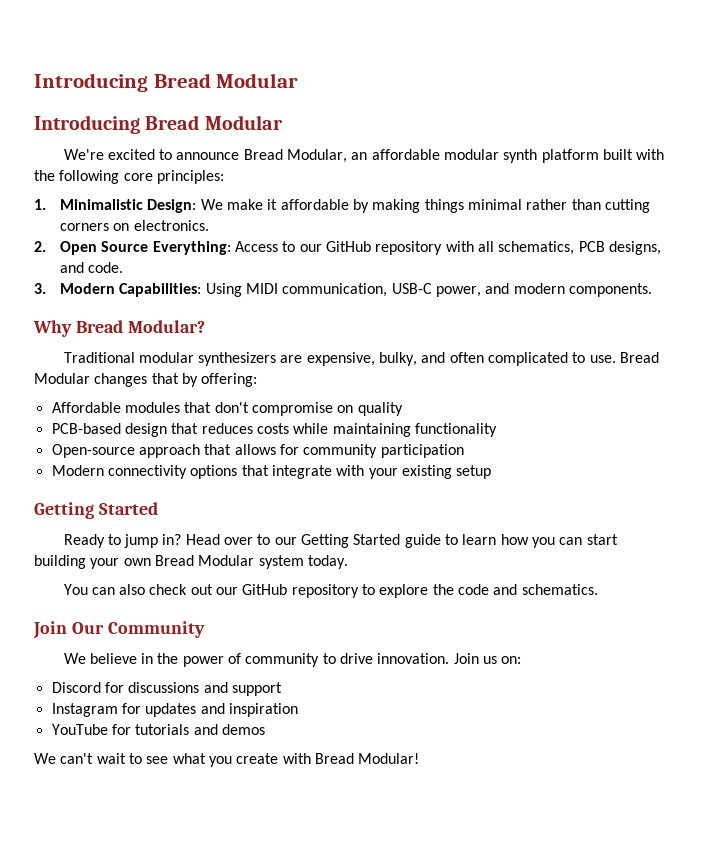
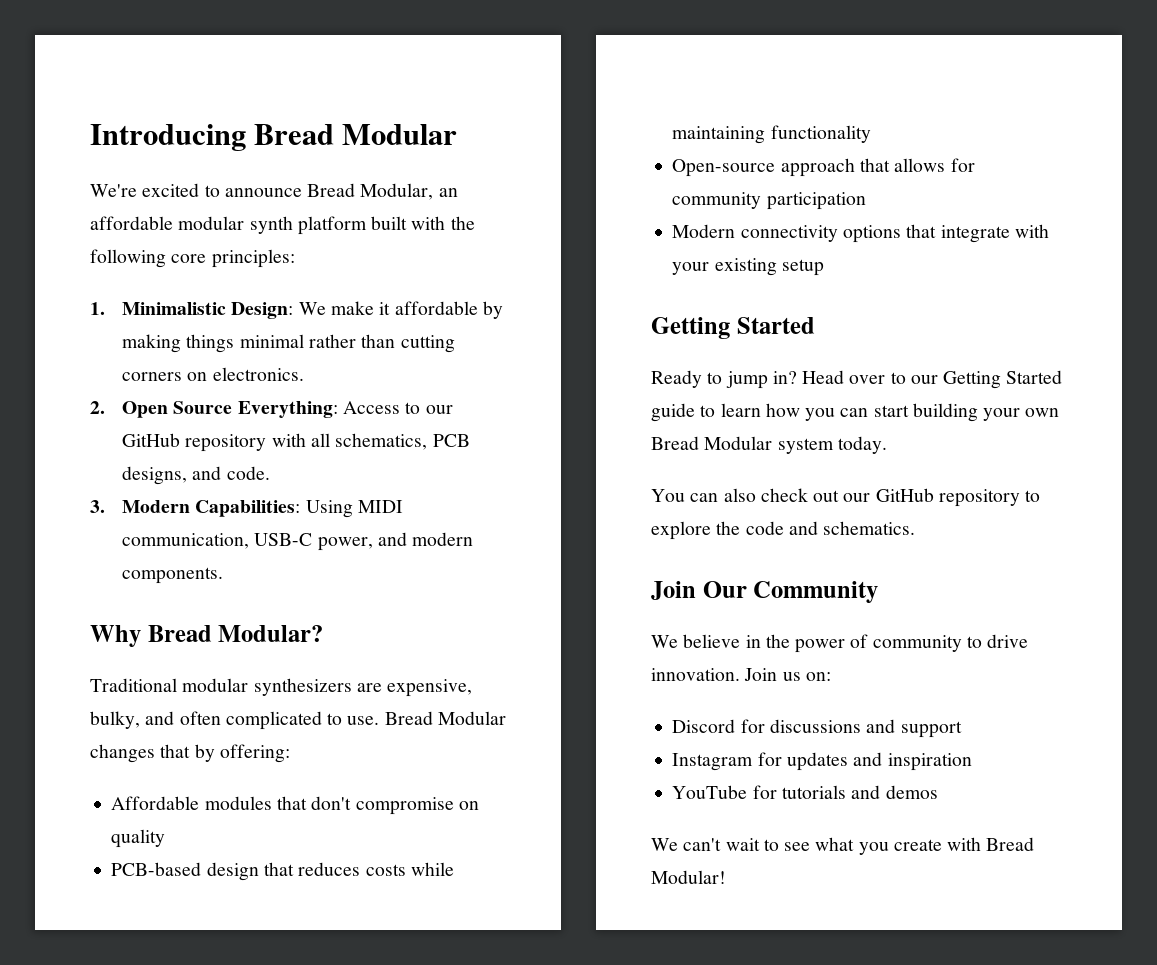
[34,73,299,92] [34,115,283,134] Introducing Bread Modular // Introducing Bread Modular -> [90,124,458,151] Introducing Bread Modular

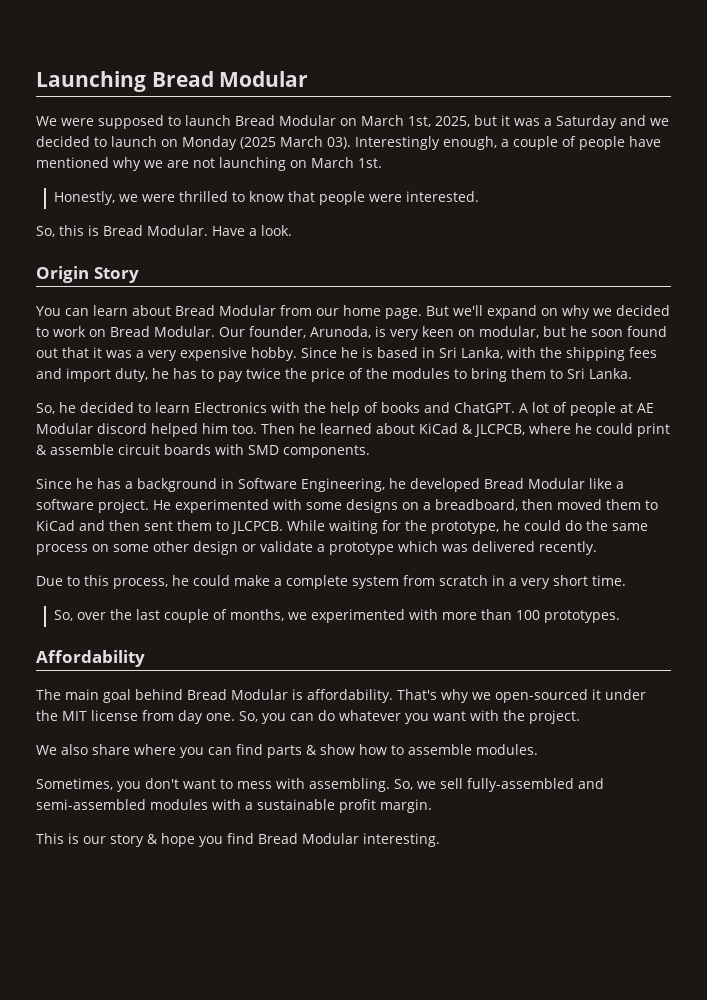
[90,124,246,151] Introducing -> [36,71,146,92] Launching
[90,183,458,200] [90,216,475,235] [90,249,295,268] [90,301,503,319] [122,334,455,353] [122,367,304,381] [90,401,453,418] [122,433,470,452] [122,466,270,485] [90,500,404,518] [122,532,474,551] [122,567,224,584] [90,625,324,647] [90,678,473,697] [90,711,506,730] [90,744,290,763] [111,796,479,815] [111,829,166,848] [111,862,454,881] [672,125,871,144] [672,158,975,177] [672,192,866,210] [672,224,1049,243] [672,258,824,276] [651,317,815,339] [651,370,1063,389] [651,403,1060,422] [651,436,887,454] [651,488,1041,507] [651,521,916,540] [651,581,879,603] [651,634,1029,653] [651,668,831,681] [672,719,962,738] [672,752,972,771] [672,785,938,799] [651,837,1035,855] [651,870,726,884] We're excited to announce Bread Modular, an affordable modular synth platform built with the following core principles: // 1. Minimalistic Design: We make it affordable by making things minimal rather than cutting corners on electronics. // 2. Open Source Everything: Access to our GitHub repository with all schematics, PCB designs, and code. // 3. Modern Capabilities: Using MIDI communication, USB-C power, and modern components. // Why Bread Modular? // Traditional modular synthesizers are expensive, bulky, and often complicated to use. Bread Modular changes that by offering: // Affordable modules that don't compromise on quality // PCB-based design that reduces costs while maintaining functionality // Open-source approach that allows for community participation // Modern connectivity options that integrate with your existing setup // Getting Started // Ready to jump in? Head over to our Getting Started guide to learn how you can start building your own Bread Modular system today. // You can also check out our GitHub repository to explore the code and schematics. // Join Our Community // We believe in the power of community to drive innovation. Join us on: // Discord for discussions and support // Instagram for updates and inspiration // YouTube for tutorials and demos // We can't wait to see what you create with Bread Modular! -> [36,115,669,129] [36,136,661,150] [36,157,382,171] [53,191,479,205] [36,225,292,237] [36,266,139,283] [36,305,670,319] [36,326,667,340] [36,347,657,361] [36,368,632,382] [36,402,654,416] [36,423,670,437] [36,444,370,458] [36,478,624,492] [36,499,658,513] [36,520,648,534] [36,541,597,555] [36,575,626,589] [53,609,620,623] [36,650,145,667] [36,689,646,703] [36,710,580,724] [36,744,538,758] [36,778,604,792] [36,799,432,813] [36,833,440,847] We were supposed to launch Bread Modular on March 1st, 2025, but it was a Saturday and we decided to launch on Monday (2025 March 03). Interestingly enough, a couple of people have mentioned why we are not launching on March 1st. // Honestly, we were thrilled to know that people were interested. // So, this is Bread Modular. Have a look. // Origin Story // You can learn about Bread Modular from our home page. But we'll expand on why we decided to work on Bread Modular. Our founder, Arunoda, is very keen on modular, but he soon found out that it was a very expensive hobby. Since he is based in Sri Lanka, with the shipping fees and import duty, he has to pay twice the price of the modules to bring them to Sri Lanka. // So, he decided to learn Electronics with the help of books and ChatGPT. A lot of people at AE Modular discord helped him too. Then he learned about KiCad & JLCPCB, where he could print & assemble circuit boards with SMD components. // Since he has a background in Software Engineering, he developed Bread Modular like a software project. He experimented with some designs on a breadboard, then moved them to KiCad and then sent them to JLCPCB. While waiting for the prototype, he could do the same process on some other design or validate a prototype which was delivered recently. // Due to this process, he could make a complete system from scratch in a very short time. // So, over the last couple of months, we experimented with more than 100 prototypes. // Affordability // The main goal behind Bread Modular is affordability. That's why we open-sourced it under the MIT license from day one. So, you can do whatever you want with the project. // We also share where you can find parts & show how to assemble modules. // Sometimes, you don't want to mess with assembling. So, we sell fully-assembled and semi-assembled modules with a sustainable profit margin. // This is our story & hope you find Bread Modular interesting.

